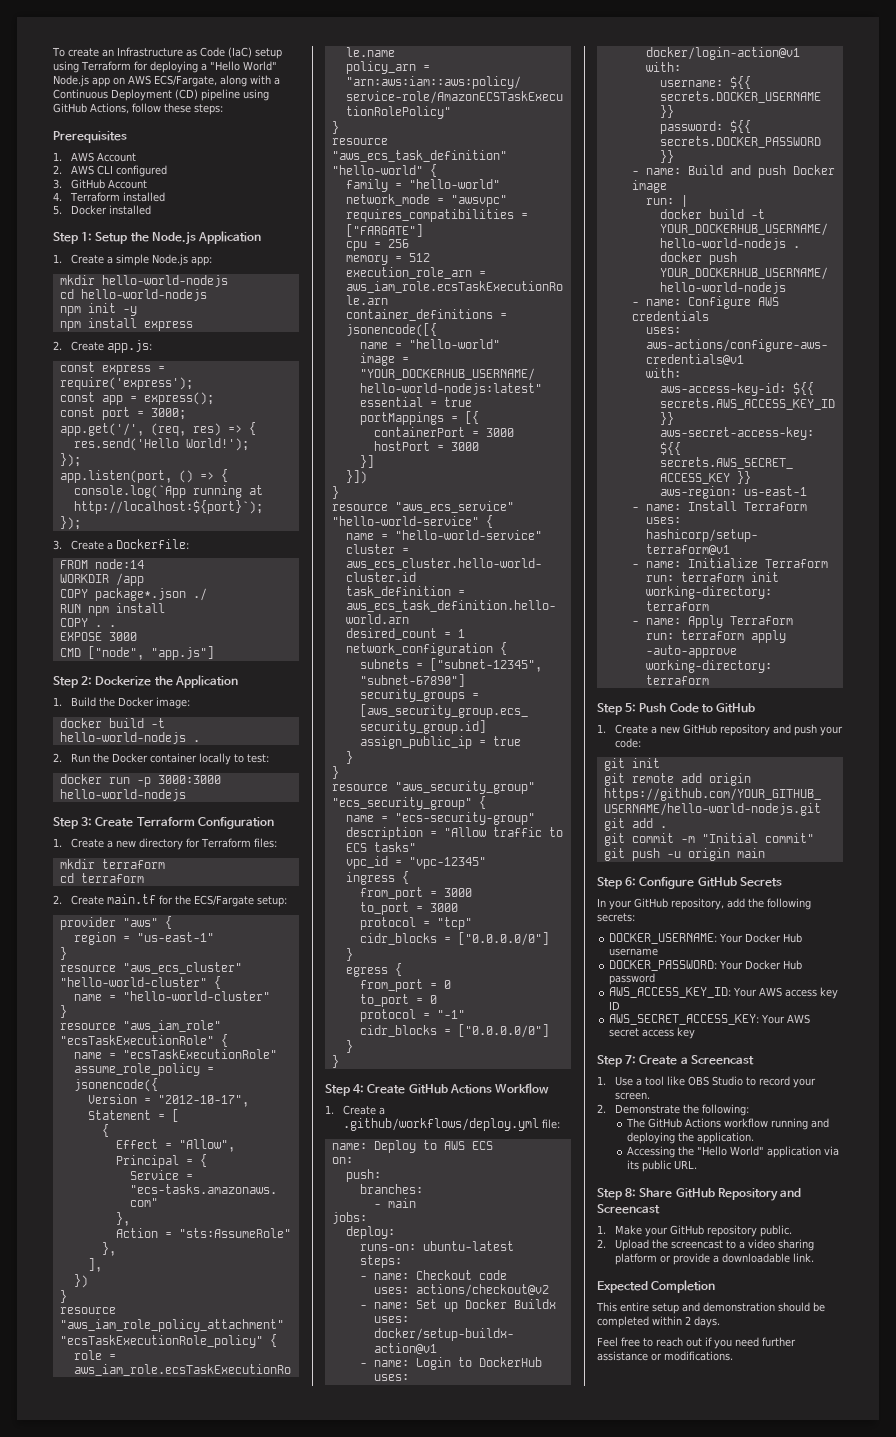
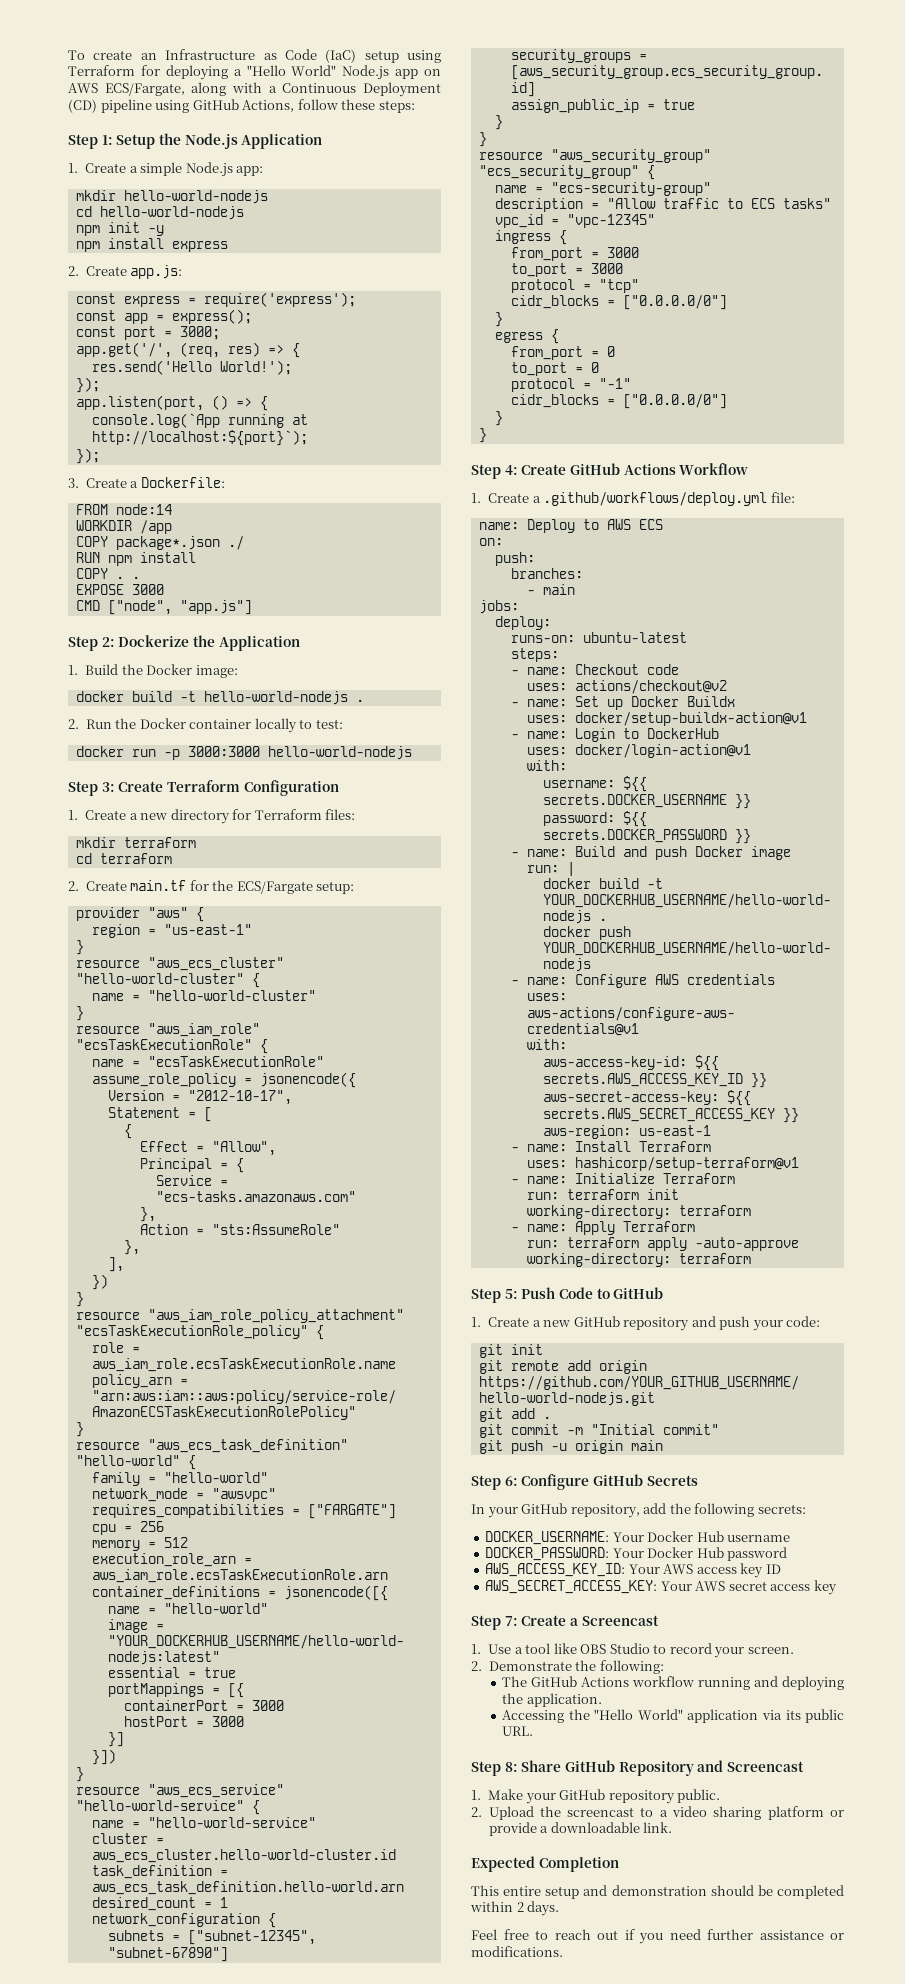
[53,131,127,143] [53,152,137,162] [53,165,168,177] [53,179,148,189] [53,192,166,202] [53,205,152,215] // Prerequisites // 1. AWS Account // 2. AWS CLI configured // 3. GitHub Account // 4. Terraform installed // 5. Docker installed -> (415, 106) none

